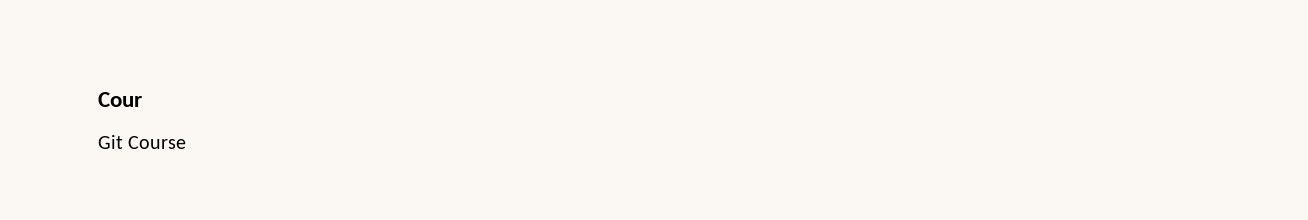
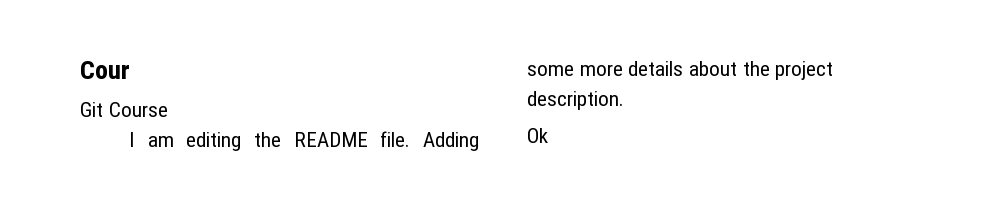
(187, 142) none -> [129,131,480,151] [527,61,834,80] [527,91,624,110] [527,128,548,143] // I am editing the README file. Adding some more details about the project description. // Ok

